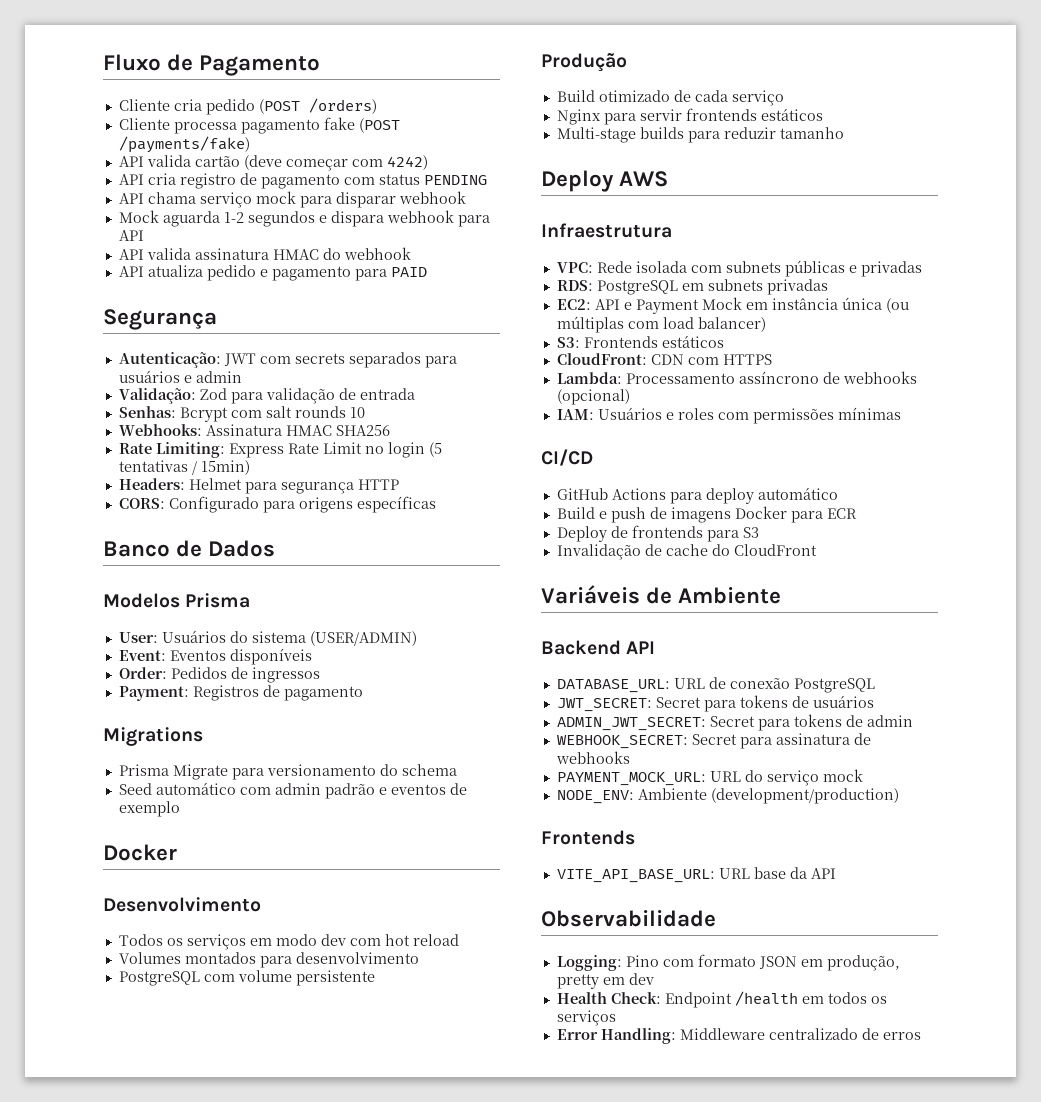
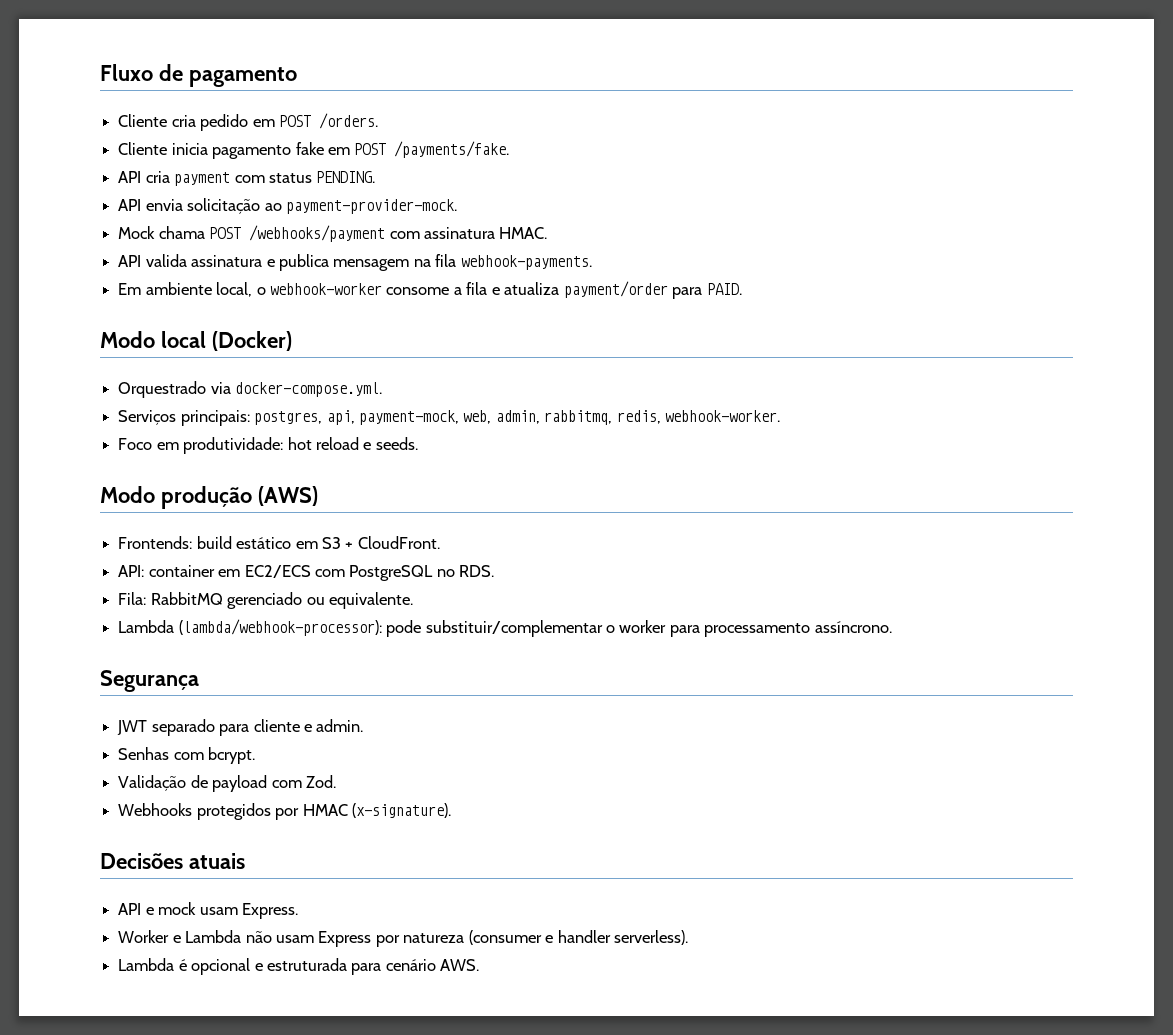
[199,55,321,76] Pagamento -> [188,67,297,87] pagamento
[258,98,377,114] [118,118,237,134] (POST /orders) // Cliente processa -> [252,113,378,129] [118,142,208,155] em POST /orders. // Cliente inicia
[358,118,400,133] [118,136,250,153] [118,155,428,171] (POST /payments/fake) // API valida cartão (deve começar com 4242) -> [327,141,510,158] em POST /payments/fake.
[179,173,340,189] registro de pagamento -> [174,172,231,186] payment
[423,175,487,185] [118,191,466,208] [118,210,490,227] [118,230,144,241] [118,247,411,260] [118,265,427,281] [103,309,217,330] [118,352,457,368] [118,370,242,383] [118,388,415,404] [118,406,365,422] [118,424,390,436] [118,442,442,458] [118,460,250,475] [118,478,399,494] [118,496,436,513] [103,540,276,557] [103,593,251,608] [118,630,417,646] [118,648,312,665] [118,667,320,683] [118,685,363,701] [103,727,203,746] [118,764,457,780] [118,782,467,799] [118,801,180,817] [103,844,177,861] [103,897,261,912] [118,934,459,950] [118,952,419,968] [118,970,375,986] [541,53,627,72] [556,90,784,106] [556,108,823,125] [556,127,844,143] [541,170,669,192] [541,223,672,238] [556,260,922,277] [556,279,828,295] [556,297,909,314] [556,316,766,333] [556,335,724,348] [556,353,772,365] [556,371,917,384] [556,389,630,405] [556,407,901,424] [541,449,593,466] [556,487,838,504] [556,506,857,523] [556,525,759,542] [556,544,817,560] [541,585,782,604] [541,640,656,655] [556,677,875,693] [556,695,874,712] [556,714,913,731] [556,733,871,749] [555,751,630,764] [556,769,863,786] [556,788,899,804] [541,830,635,845] [556,867,836,883] [541,910,716,927] [556,954,900,971] [556,973,654,989] [556,991,887,1008] [556,1010,616,1026] [556,1028,921,1044] PENDING // API chama serviço mock para disparar webhook // Mock aguarda 1-2 segundos e dispara webhook para API // API valida assinatura HMAC do webhook // API atualiza pedido e pagamento para PAID // Segurança // Autenticação: JWT com secrets separados para usuários e admin // Validação: Zod para validação de entrada // Senhas: Bcrypt com salt rounds 10 // Webhooks: Assinatura HMAC SHA256 // Rate Limiting: Express Rate Limit no login (5 tentativas / 15min) // Headers: Helmet para segurança HTTP // CORS: Configurado para origens específicas // Banco de Dados // Modelos Prisma // User: Usuários do sistema (USER/ADMIN) // Event: Eventos disponíveis // Order: Pedidos de ingressos // Payment: Registros de pagamento // Migrations // Prisma Migrate para versionamento do schema // Seed automático com admin padrão e eventos de exemplo // Docker // Desenvolvimento // Todos os serviços em modo dev com hot reload // Volumes montados para desenvolvimento // PostgreSQL com volume persistente // Produção // Build otimizado de cada serviço // Nginx para servir frontends estáticos // Multi-stage builds para reduzir tamanho // Deploy AWS // Infraestrutura // VPC: Rede isolada com subnets públicas e privadas // RDS: PostgreSQL em subnets privadas // EC2: API e Payment Mock em instância única (ou múltiplas com load balancer) // S3: Frontends estáticos // CloudFront: CDN com HTTPS // Lambda: Processamento assíncrono de webhooks (opcional) // IAM: Usuários e roles com permissões mínimas // CI/CD // GitHub Actions para deploy automático // Build e push de imagens Docker para ECR // Deploy de frontends para S3 // Invalidação de cache do CloudFront // Variáveis de Ambiente // Backend API // DATABASE_URL: URL de conexão PostgreSQL // JWT_SECRET: Secret para tokens de usuários // ADMIN_JWT_SECRET: Secret para tokens de admin // WEBHOOK_SECRET: Secret para assinatura de webhooks // PAYMENT_MOCK_URL: URL do serviço mock // NODE_ENV: Ambiente (development/production) // Frontends // VITE_API_BASE_URL: URL base da API // Observabilidade // Logging: Pino com formato JSON em produção, pretty em dev // Health Check: Endpoint /health em todos os serviços // Error Handling: Middleware centralizado de erros -> [316,171,376,183] [118,198,457,214] [118,225,548,242] [118,254,592,271] [118,281,742,299] [100,331,292,351] [118,381,383,398] [118,410,781,426] [118,437,418,454] [100,486,318,509] [118,536,440,549] [118,565,495,581] [118,592,413,609] [118,619,892,637] [100,670,199,692] [117,719,364,736] [118,747,256,764] [118,775,336,792] [118,803,451,820] [100,853,245,869] [118,902,298,919] [118,930,689,947] [118,958,480,975] PENDING. // API envia solicitação ao payment-provider-mock. // Mock chama POST /webhooks/payment com assinatura HMAC. // API valida assinatura e publica mensagem na fila webhook-payments. // Em ambiente local, o webhook-worker consome a fila e atualiza payment/order para PAID. // Modo local (Docker) // Orquestrado via docker-compose.yml. // Serviços principais: postgres, api, payment-mock, web, admin, rabbitmq, redis, webhook-worker. // Foco em produtividade: hot reload e seeds. // Modo produção (AWS) // Frontends: build estático em S3 + CloudFront. // API: container em EC2/ECS com PostgreSQL no RDS. // Fila: RabbitMQ gerenciado ou equivalente. // Lambda (lambda/webhook-processor): pode substituir/complementar o worker para processamento assíncrono. // Segurança // JWT separado para cliente e admin. // Senhas com bcrypt. // Validação de payload com Zod. // Webhooks protegidos por HMAC (x-signature). // Decisões atuais // API e mock usam Express. // Worker e Lambda não usam Express por natureza (consumer e handler serverless). // Lambda é opcional e estruturada para cenário AWS.

